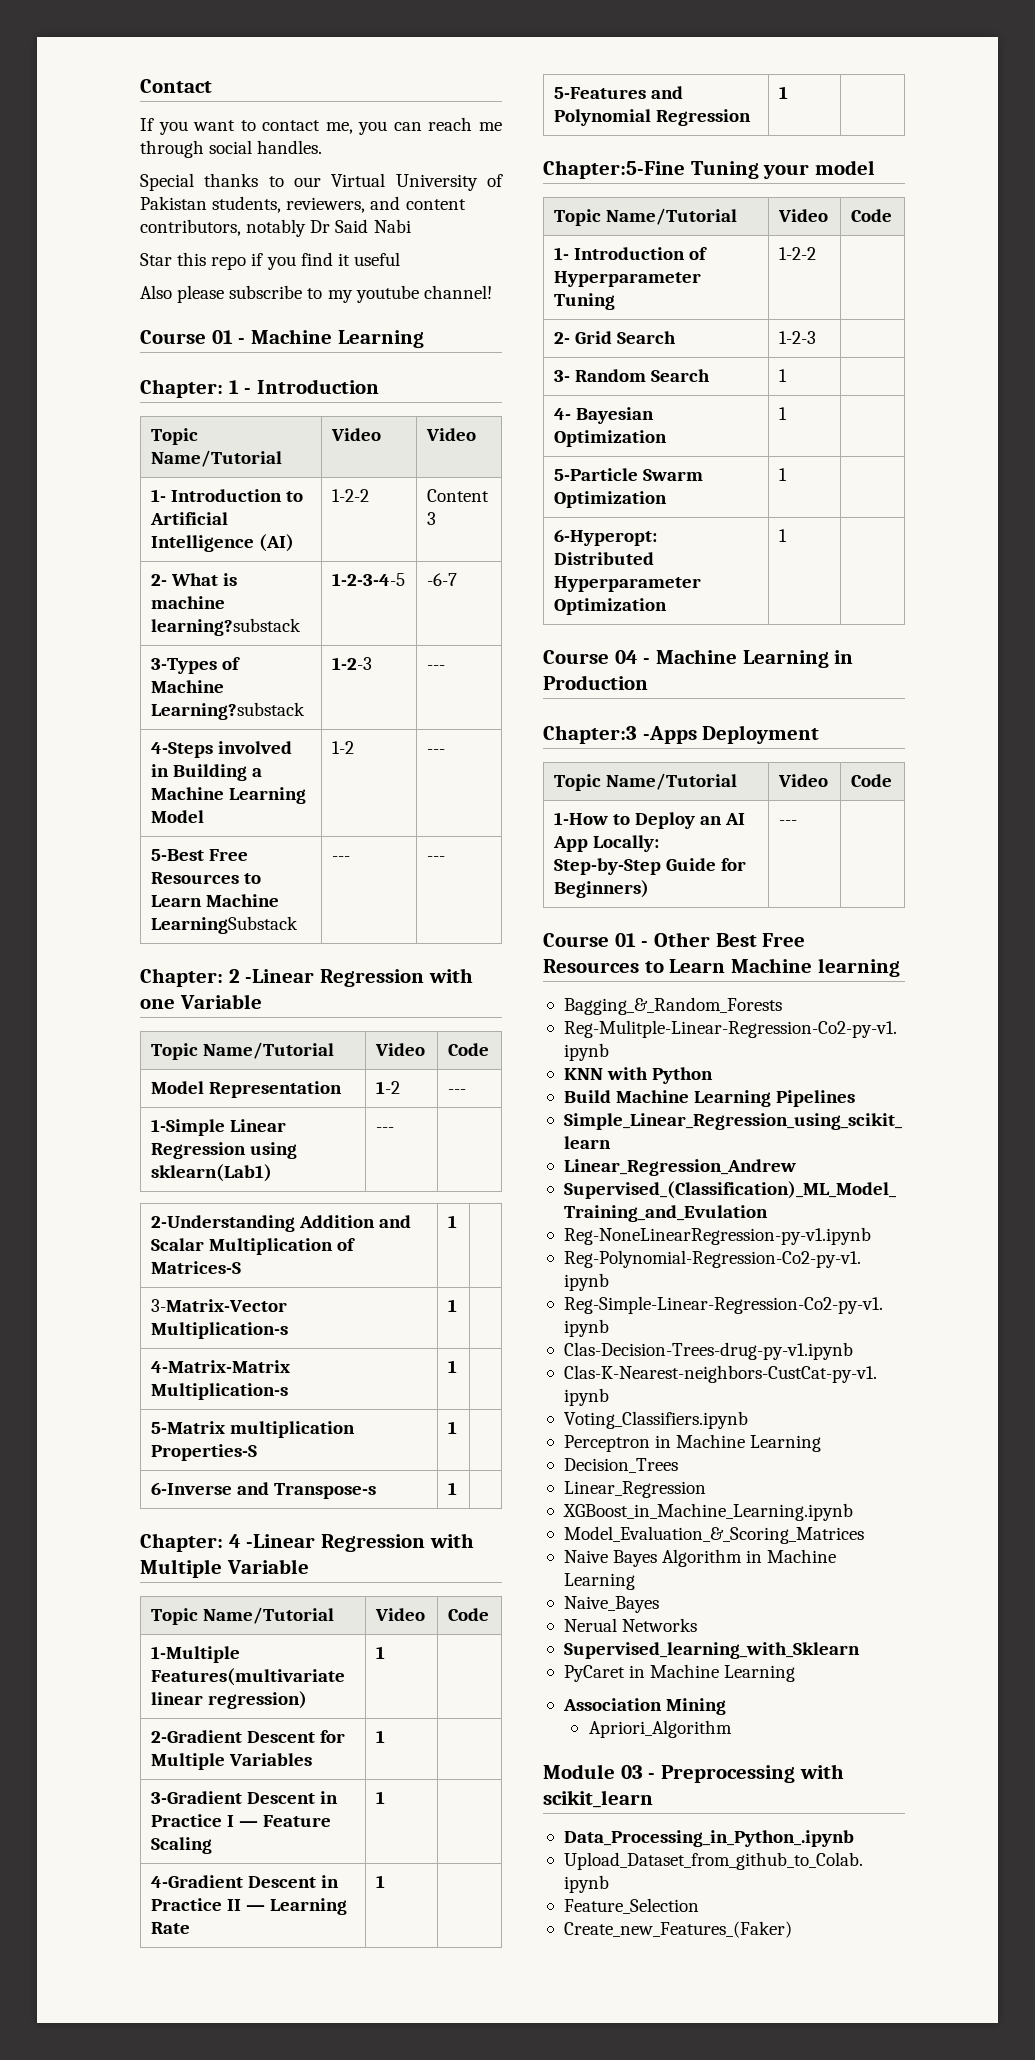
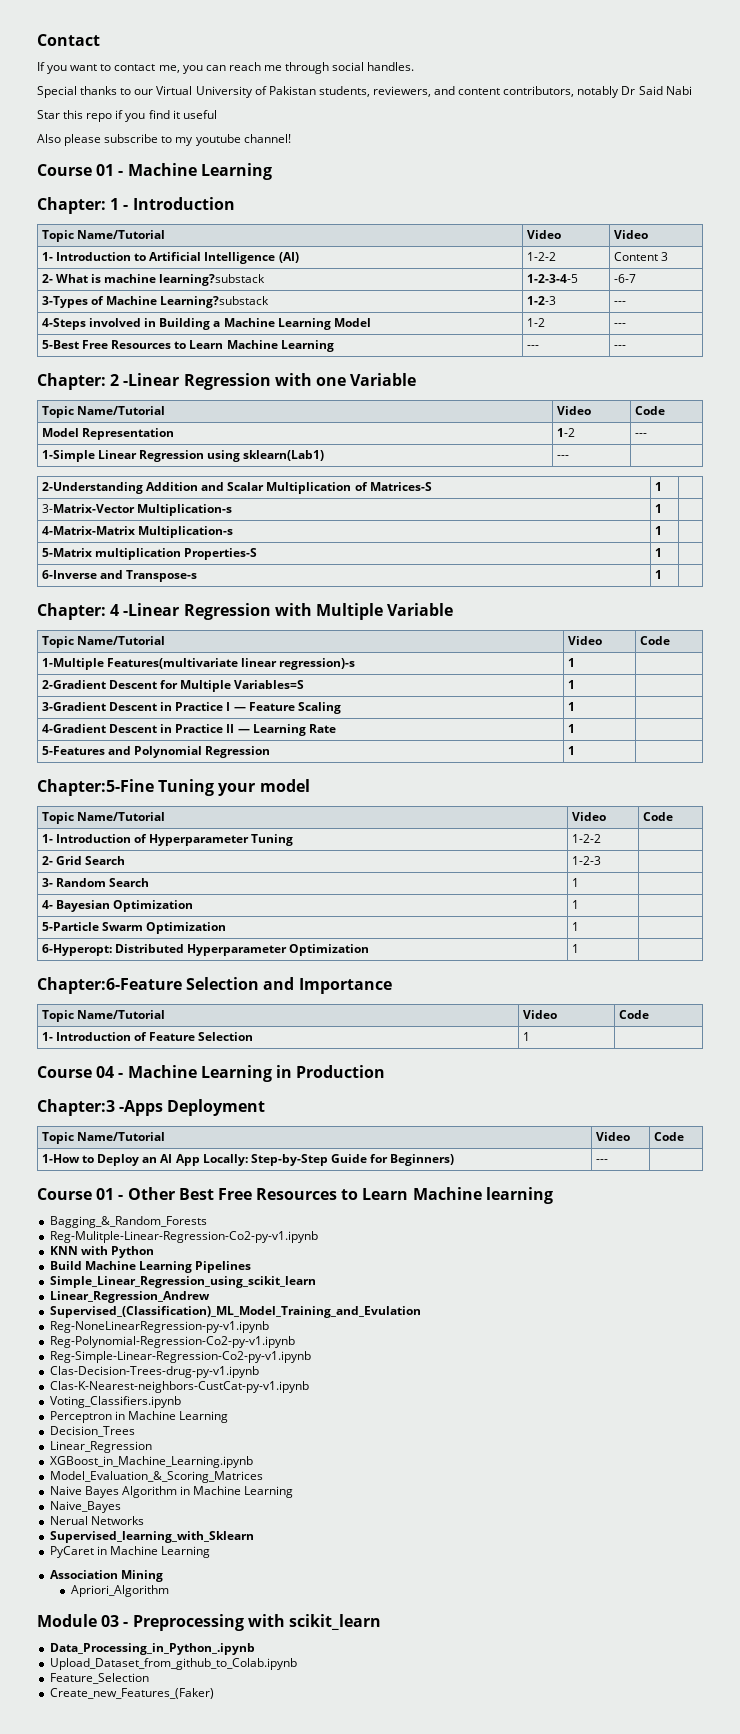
[150,916,298,934] LearningSubstack -> [280,340,334,352] Learning
[208,1691,308,1709] regression) -> [279,658,356,670] regression)-s
[229,1753,313,1766] Variables -> [234,680,305,689] Variables=S
(787, 535) none -> [37,977,392,994] [42,1010,166,1022] [523,1010,558,1019] [619,1010,650,1019] [42,1032,254,1041] [523,1032,531,1041] // Chapter:6-Feature Selection and Importance // Topic Name/Tutorial | Video | Code // 1- Introduction of Feature Selection | 1 |

